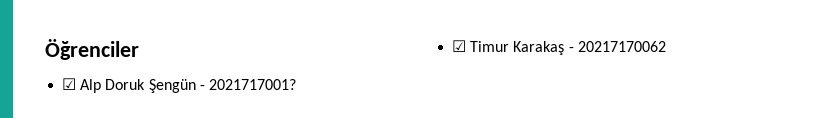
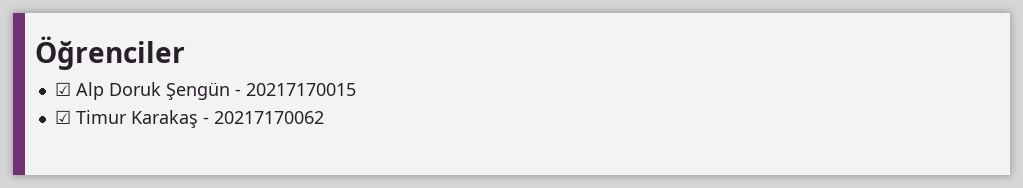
[208,79,296,90] 2021717001? -> [245,83,356,96] 20217170015

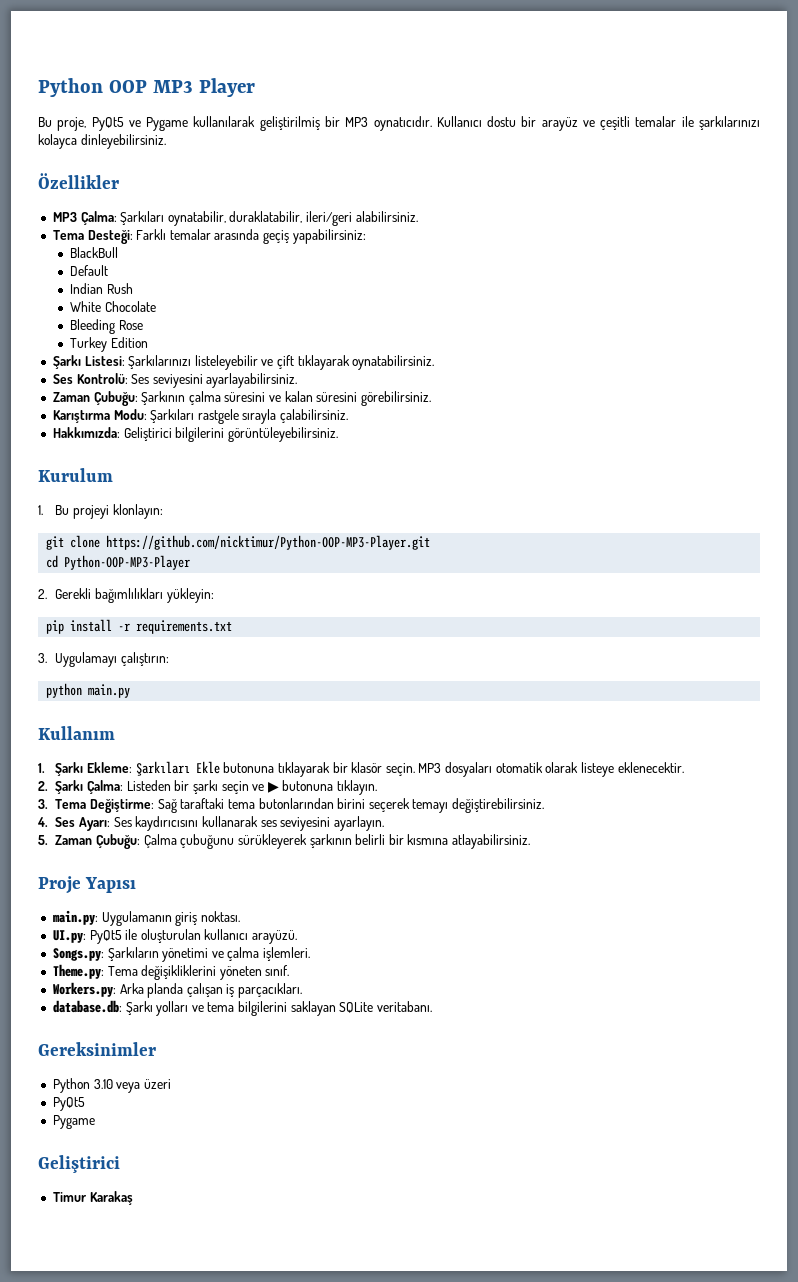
[35,36,185,70] [54,82,356,100] [54,110,324,128] Öğrenciler // ☑ Alp Doruk Şengün - 20217170015 // ☑ Timur Karakaş - 20217170062 -> [38,78,255,97] [38,116,761,131] [38,134,166,149] [38,173,119,189] [52,211,418,226] [52,229,366,244] [70,247,119,258] [70,265,109,276] [70,283,133,294] [70,301,156,312] [70,319,143,334] [70,337,148,352] [52,355,435,370] [52,373,298,388] [52,391,432,406] [52,409,349,424] [52,427,338,442] [38,468,113,482] [38,504,163,519] [46,535,431,550] [46,555,191,570] [38,588,214,603] [46,619,233,634] [38,652,169,667] [46,683,131,698] [38,726,115,740] [38,761,684,777] [38,780,378,795] [38,798,545,813] [37,816,384,831] [38,834,531,849] [38,876,137,894] [52,910,240,926] [52,929,298,944] [52,947,311,962] [52,964,290,980] [52,982,303,998] [52,1000,433,1016] [38,1042,156,1056] [52,1078,171,1093] [52,1097,85,1111] [52,1115,95,1129] [38,1155,120,1173] [52,1191,133,1205] Python OOP MP3 Player // Bu proje, PyQt5 ve Pygame kullanılarak geliştirilmiş bir MP3 oynatıcıdır. Kullanıcı dostu bir arayüz ve çeşitli temalar ile şarkılarınızı kolayca dinleyebilirsiniz. // Özellikler // MP3 Çalma: Şarkıları oynatabilir, duraklatabilir, ileri/geri alabilirsiniz. // Tema Desteği: Farklı temalar arasında geçiş yapabilirsiniz: // BlackBull // Default // Indian Rush // White Chocolate // Bleeding Rose // Turkey Edition // Şarkı Listesi: Şarkılarınızı listeleyebilir ve çift tıklayarak oynatabilirsiniz. // Ses Kontrolü: Ses seviyesini ayarlayabilirsiniz. // Zaman Çubuğu: Şarkının çalma süresini ve kalan süresini görebilirsiniz. // Karıştırma Modu: Şarkıları rastgele sırayla çalabilirsiniz. // Hakkımızda: Geliştirici bilgilerini görüntüleyebilirsiniz. // Kurulum // 1. Bu projeyi klonlayın: // git clone https://github.com/nicktimur/Python-OOP-MP3-Player.git // cd Python-OOP-MP3-Player // 2. Gerekli bağımlılıkları yükleyin: // pip install -r requirements.txt // 3. Uygulamayı çalıştırın: // python main.py // Kullanım // 1. Şarkı Ekleme: Şarkıları Ekle butonuna tıklayarak bir klasör seçin. MP3 dosyaları otomatik olarak listeye eklenecektir. // 2. Şarkı Çalma: Listeden bir şarkı seçin ve ▶ butonuna tıklayın. // 3. Tema Değiştirme: Sağ taraftaki tema butonlarından birini seçerek temayı değiştirebilirsiniz. // 4. Ses Ayarı: Ses kaydırıcısını kullanarak ses seviyesini ayarlayın. // 5. Zaman Çubuğu: Çalma çubuğunu sürükleyerek şarkının belirli bir kısmına atlayabilirsiniz. // Proje Yapısı // main.py: Uygulamanın giriş noktası. // UI.py: PyQt5 ile oluşturulan kullanıcı arayüzü. // Songs.py: Şarkıların yönetimi ve çalma işlemleri. // Theme.py: Tema değişikliklerini yöneten sınıf. // Workers.py: Arka planda çalışan iş parçacıkları. // database.db: Şarkı yolları ve tema bilgilerini saklayan SQLite veritabanı. // Gereksinimler // Python 3.10 veya üzeri // PyQt5 // Pygame // Geliştirici // Timur Karakaş

